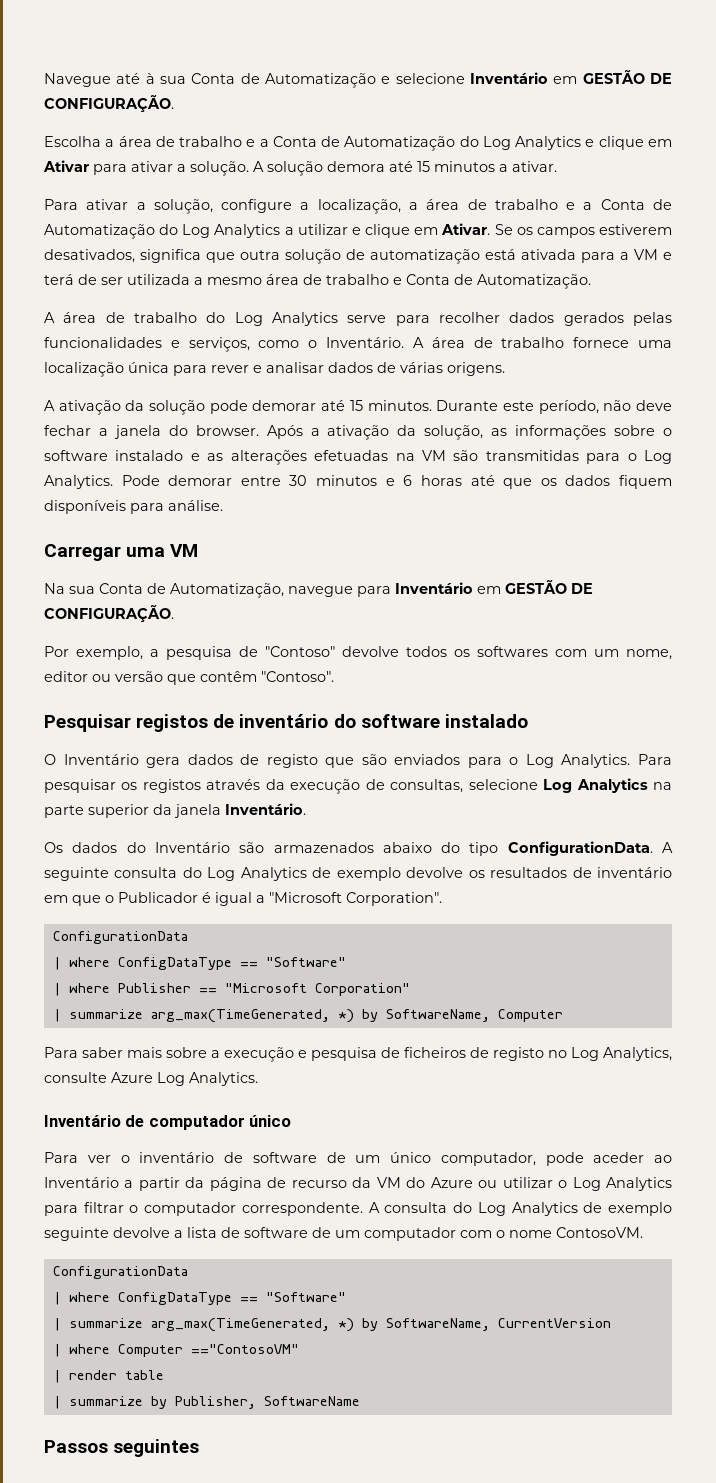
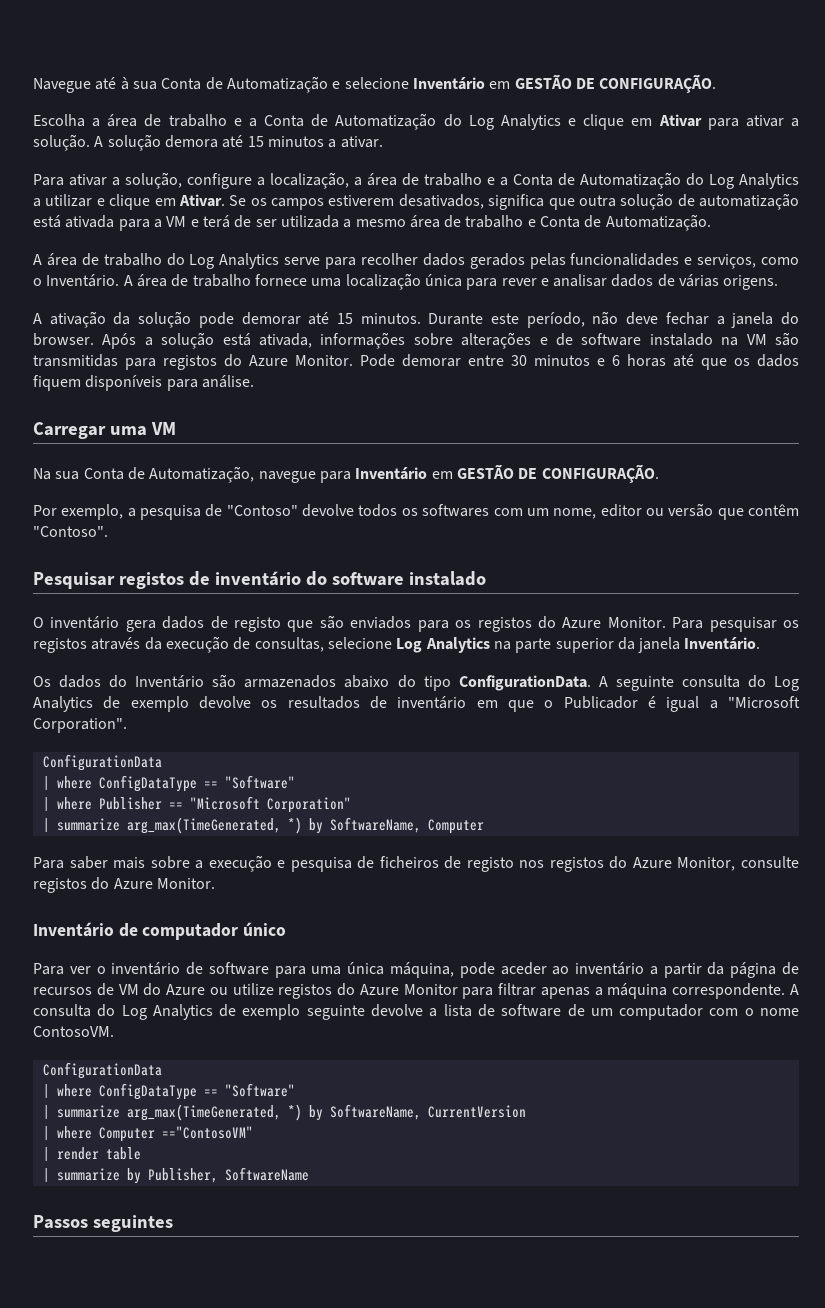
[327,425,672,440] [44,450,389,465] ativação da solução, as informações sobre o software instalado e as alterações efetuadas -> [161,332,713,349] solução está ativada, informações sobre alterações e de software instalado
[627,450,672,464] [44,475,113,489] o Log Analytics. -> [163,354,353,370] registos do Azure Monitor.
[63,754,139,765] Inventário -> [50,616,120,629] inventário
[509,754,631,768] o Log Analytics. -> [455,616,666,632] os registos do Azure Monitor.
[548,1047,672,1061] [44,1072,258,1086] no Log Analytics, consulte Azure Log Analytics. -> [519,856,800,872] [33,877,215,893] nos registos do Azure Monitor, consulte registos do Azure Monitor.
[326,1152,536,1166] de um único computador, -> [274,962,454,978] para uma única máquina,
[44,1177,119,1188] Inventário -> [575,962,645,975] inventário
[291,1177,372,1188] recurso da -> [33,983,114,996] recursos de
[502,1177,672,1191] [44,1202,237,1216] utilizar o Log Analytics para filtrar o computador -> [232,983,668,999] utilize registos do Azure Monitor para filtrar apenas a máquina

